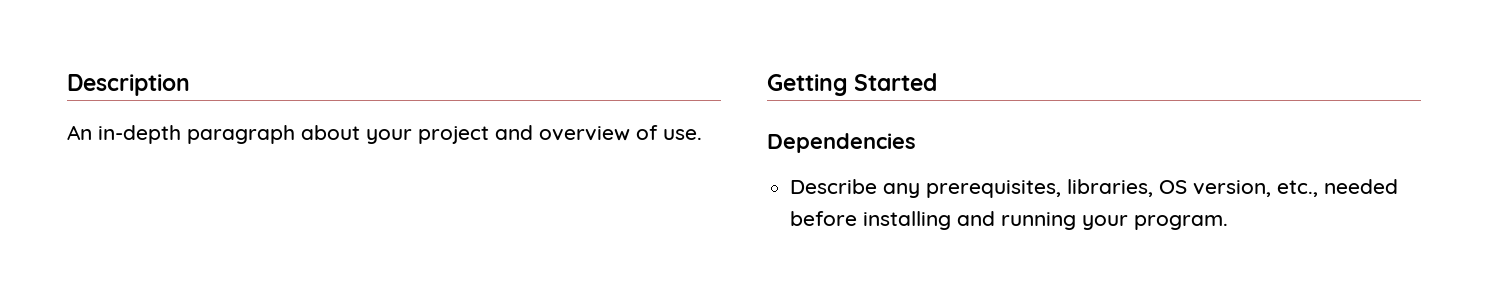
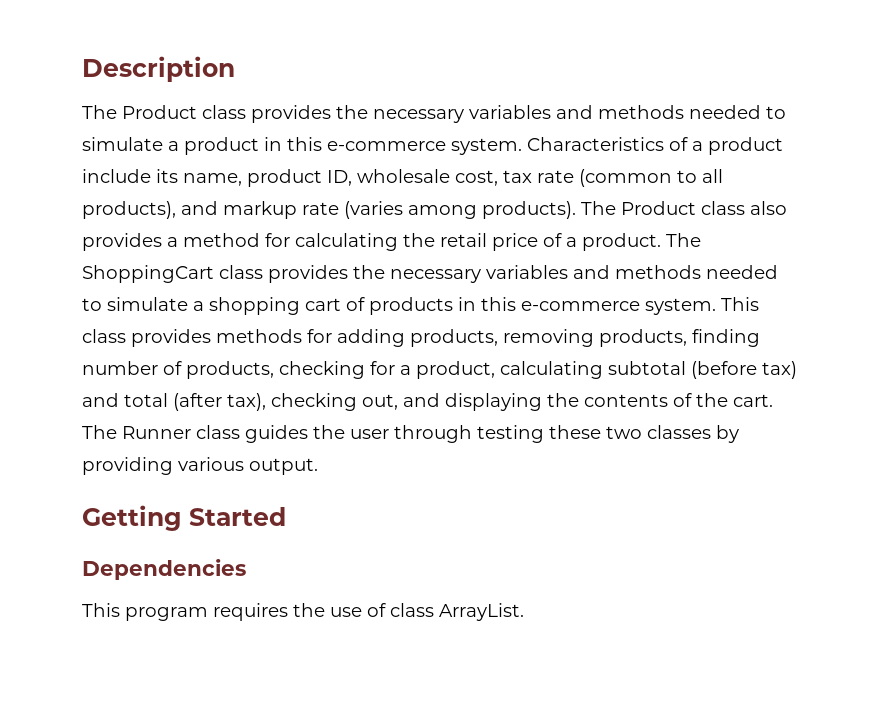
[67,125,702,144] [767,73,938,96] [767,133,916,153] [790,179,1399,198] [790,211,1229,230] An in-depth paragraph about your project and overview of use. // Getting Started // Dependencies // Describe any prerequisites, libraries, OS version, etc., needed before installing and running your program. -> [82,105,786,123] [82,137,783,155] [82,169,723,187] [82,201,787,219] [82,233,701,251] [82,265,778,283] [82,297,759,315] [82,329,760,347] [82,361,797,379] [82,393,773,411] [82,425,739,443] [82,457,318,475] [82,505,286,531] [82,559,246,580] [82,603,524,621] The Product class provides the necessary variables and methods needed to simulate a product in this e-commerce system. Characteristics of a product include its name, product ID, wholesale cost, tax rate (common to all products), and markup rate (varies among products). The Product class also provides a method for calculating the retail price of a product. The ShoppingCart class provides the necessary variables and methods needed to simulate a shopping cart of products in this e-commerce system. This class provides methods for adding products, removing products, finding number of products, checking for a product, calculating subtotal (before tax) and total (after tax), checking out, and displaying the contents of the cart. The Runner class guides the user through testing these two classes by providing various output. // Getting Started // Dependencies // This program requires the use of class ArrayList.

